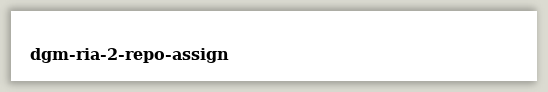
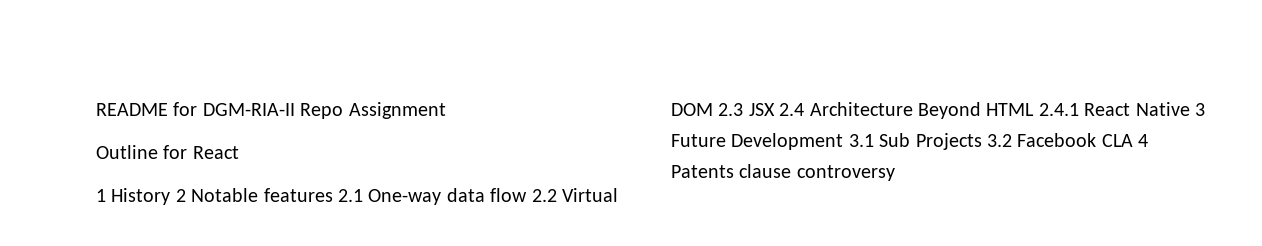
[30,48,229,63] dgm-ria-2-repo-assign -> [96,102,446,119] [96,145,239,159] [96,188,618,205] [671,102,1205,119] [671,133,1149,150] [671,164,895,181] README for DGM-RIA-II Repo Assignment // Outline for React // 1 History 2 Notable features 2.1 One-way data flow 2.2 Virtual DOM 2.3 JSX 2.4 Architecture Beyond HTML 2.4.1 React Native 3 Future Development 3.1 Sub Projects 3.2 Facebook CLA 4 Patents clause controversy

